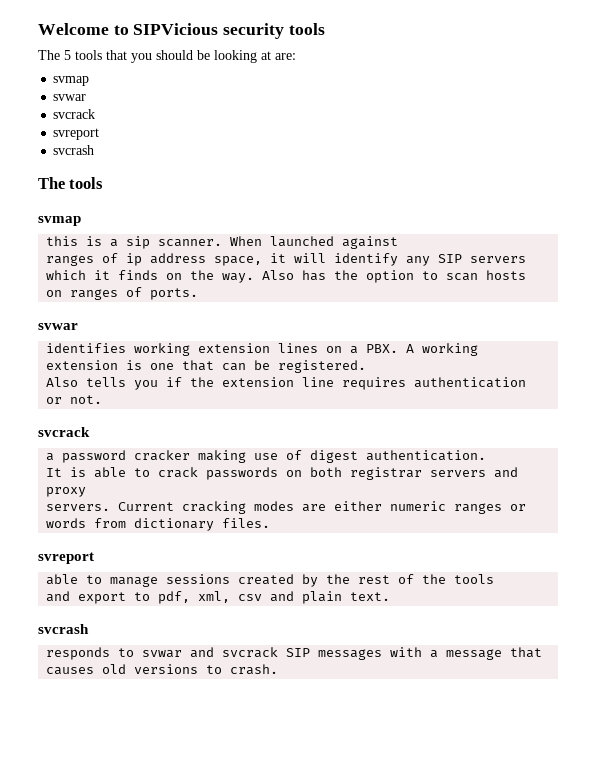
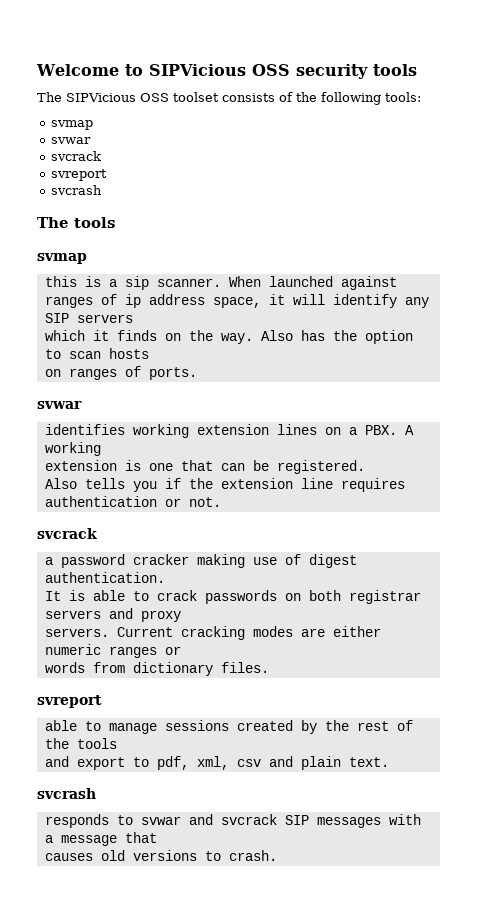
(219, 29) none -> [251,64,290,76] OSS
[64,50,296,63] 5 tools that you should be looking at are: -> [66,92,421,105] SIPVicious OSS toolset consists of the following tools:

